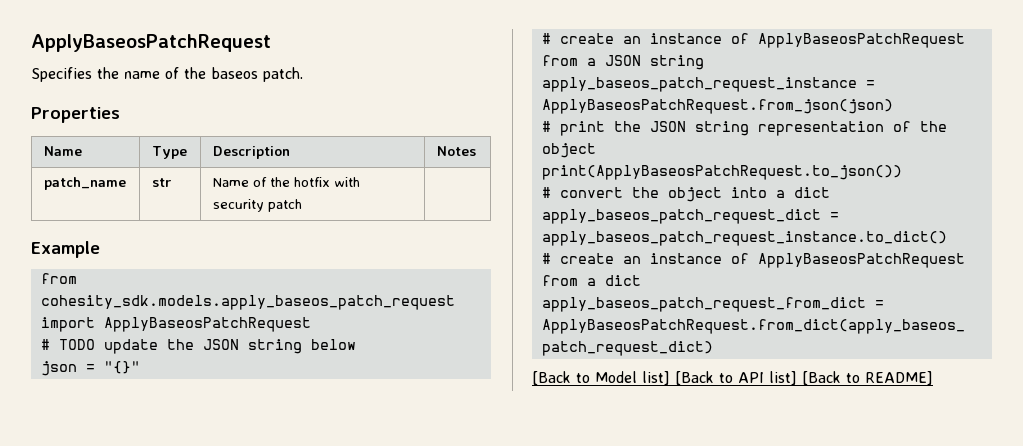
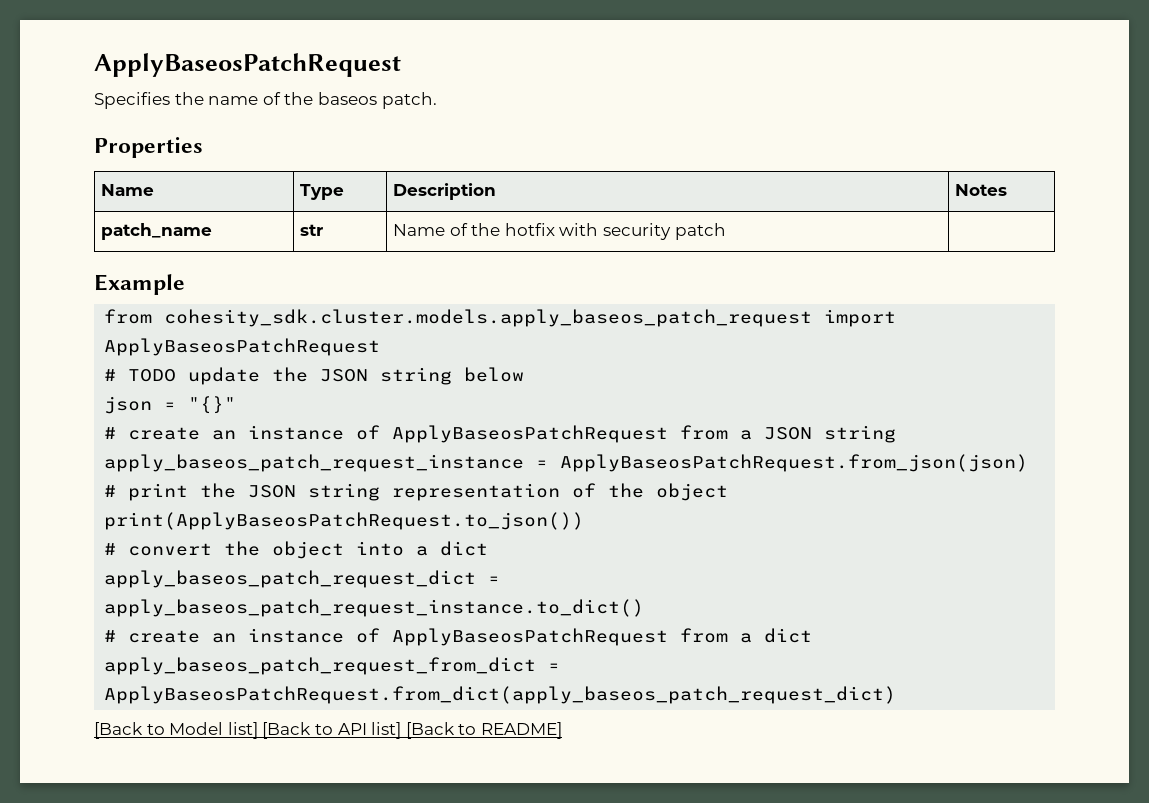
[40,295,455,310] cohesity_sdk.models.apply_baseos_patch_request -> [164,309,813,327] cohesity_sdk.cluster.models.apply_baseos_patch_request

